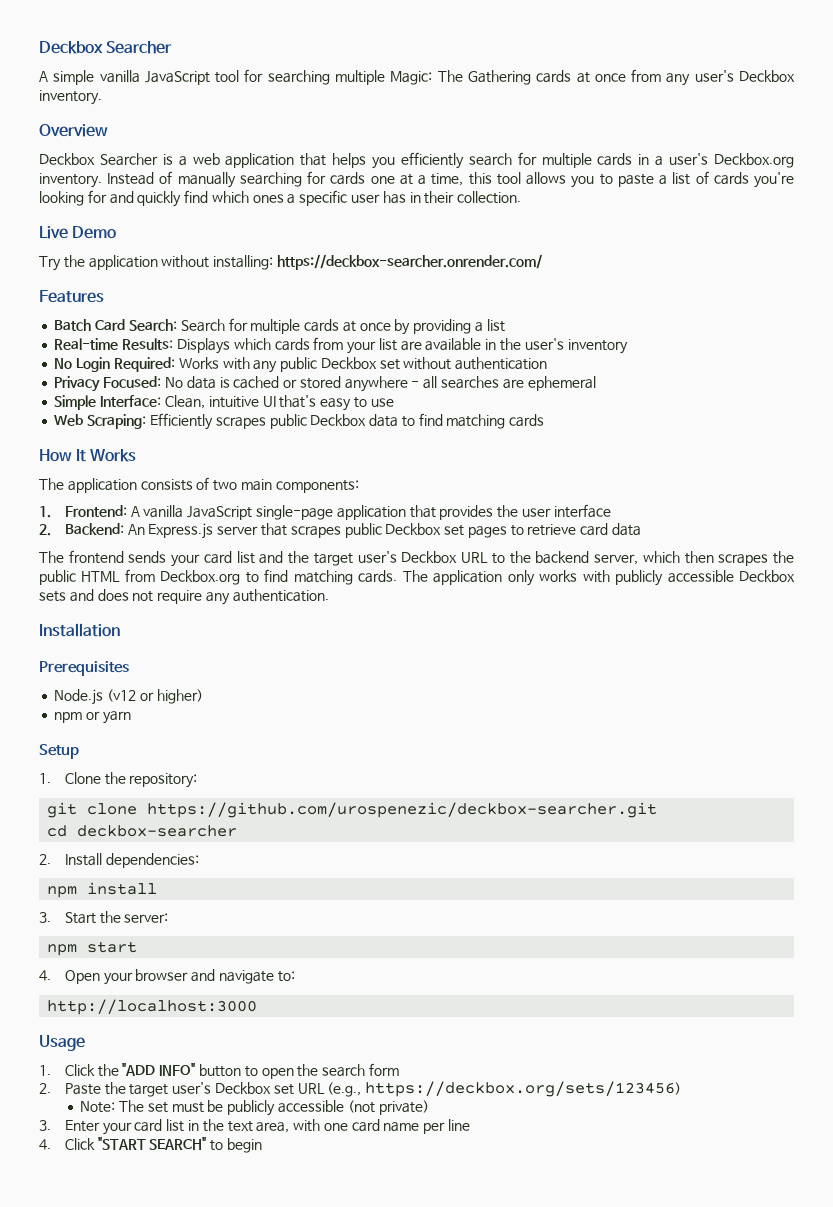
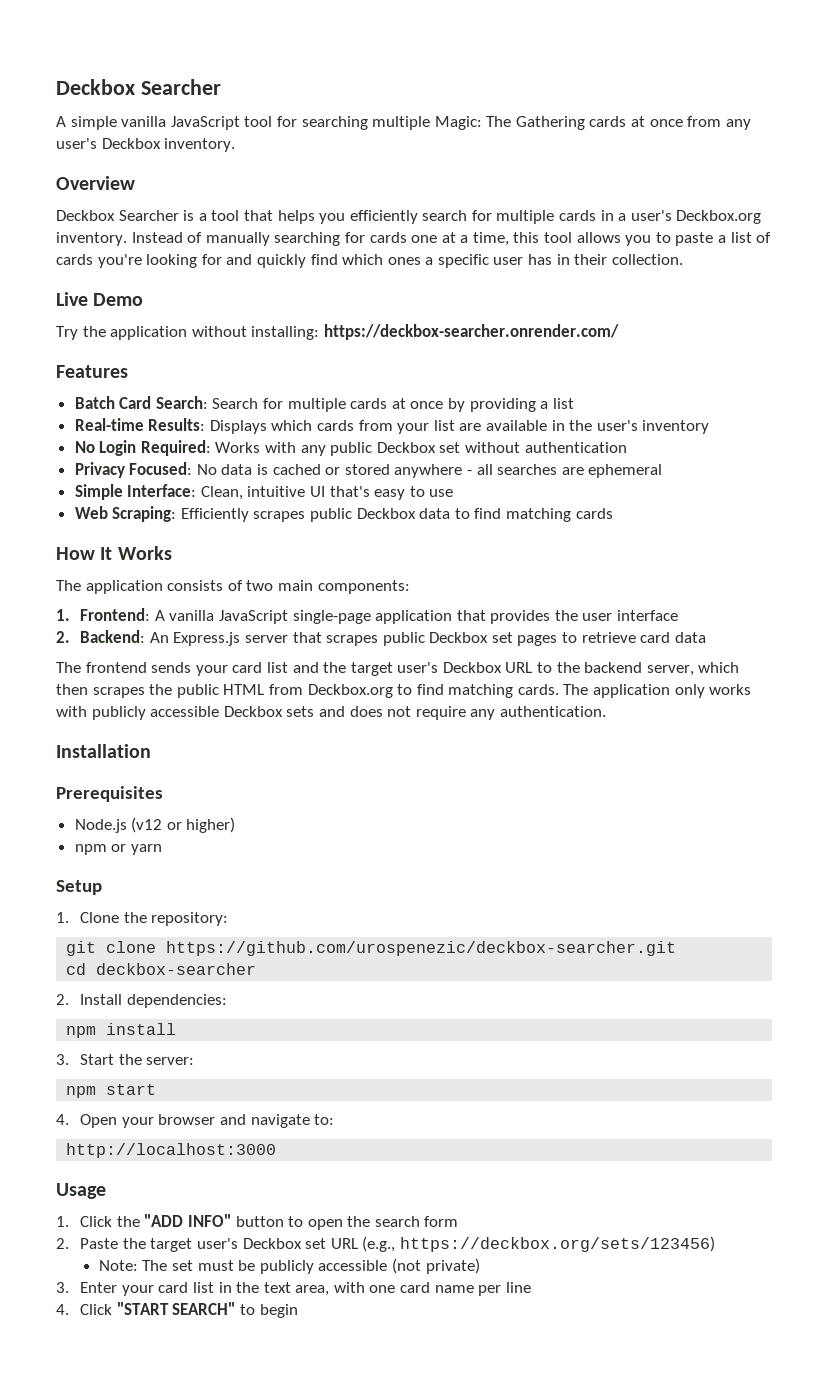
[192,153,295,168] web application -> [211,210,240,221] tool

